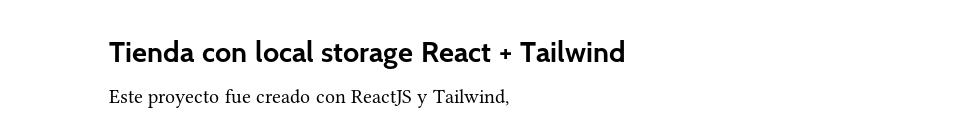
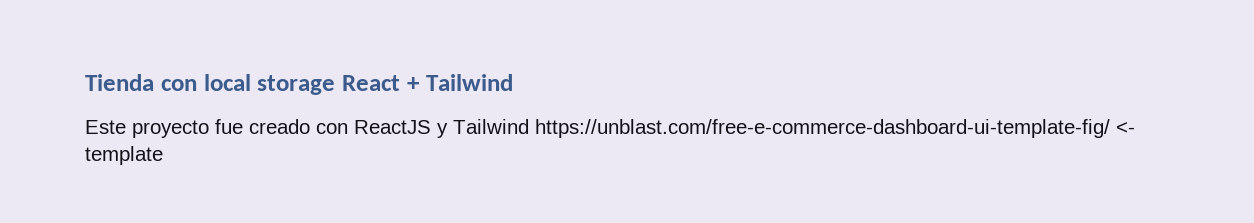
[432,89,509,106] Tailwind, -> [453,119,1135,138] [85,146,163,165] Tailwind https://unblast.com/free-e-commerce-dashboard-ui-template-fig/ <- template

